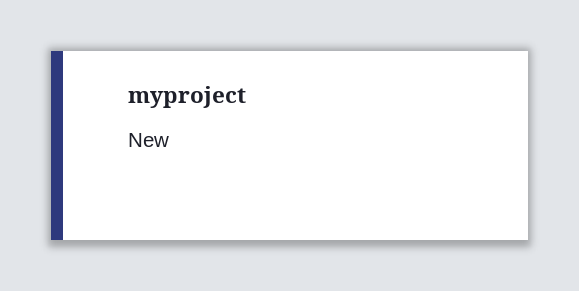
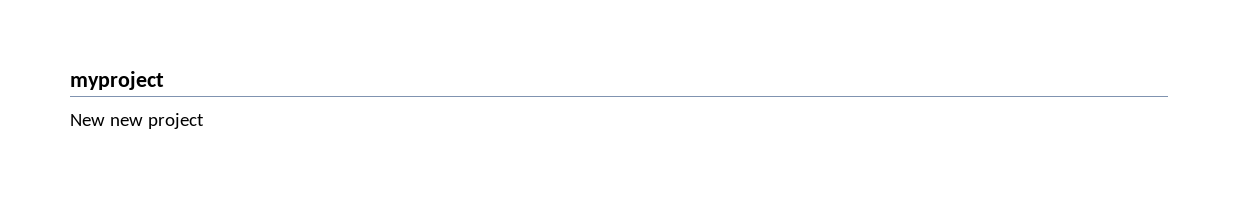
(169, 140) none -> [109,113,204,129] new project

